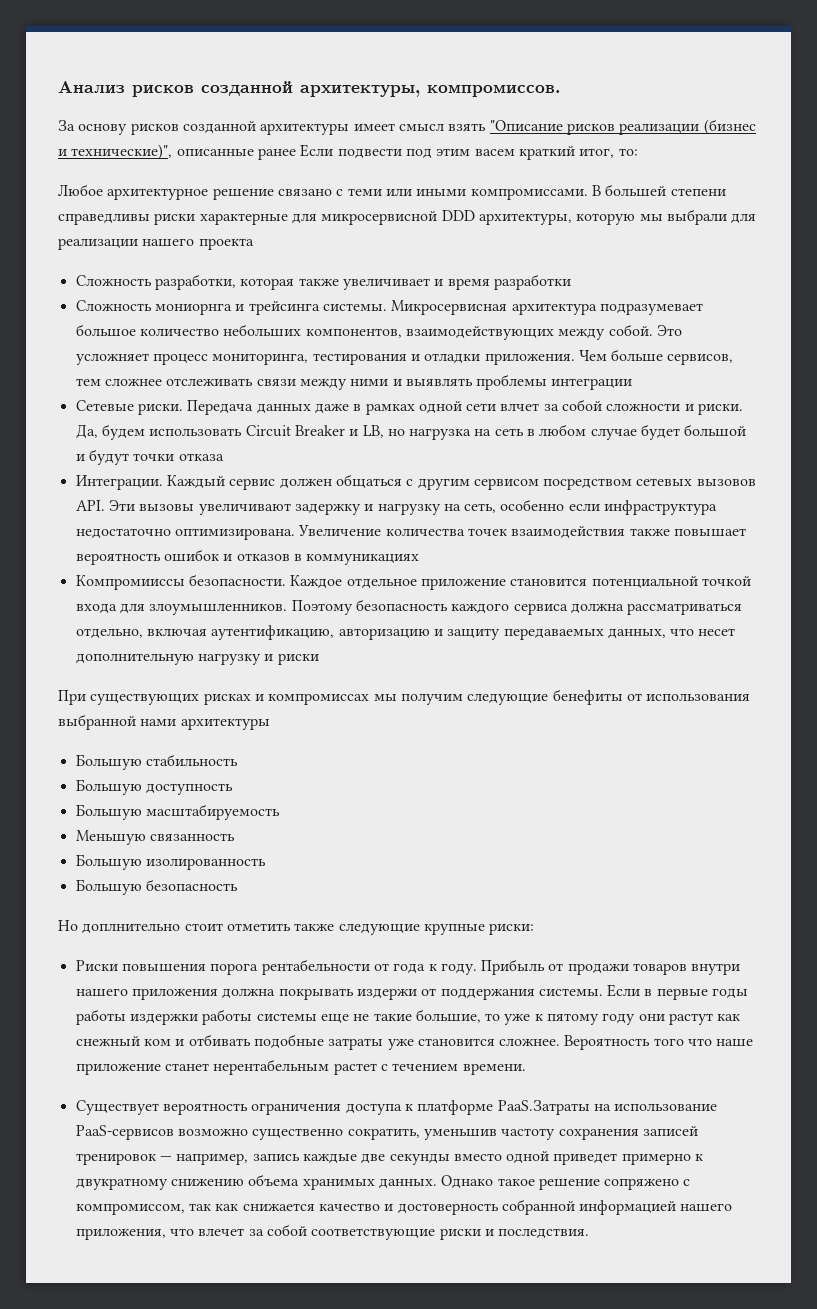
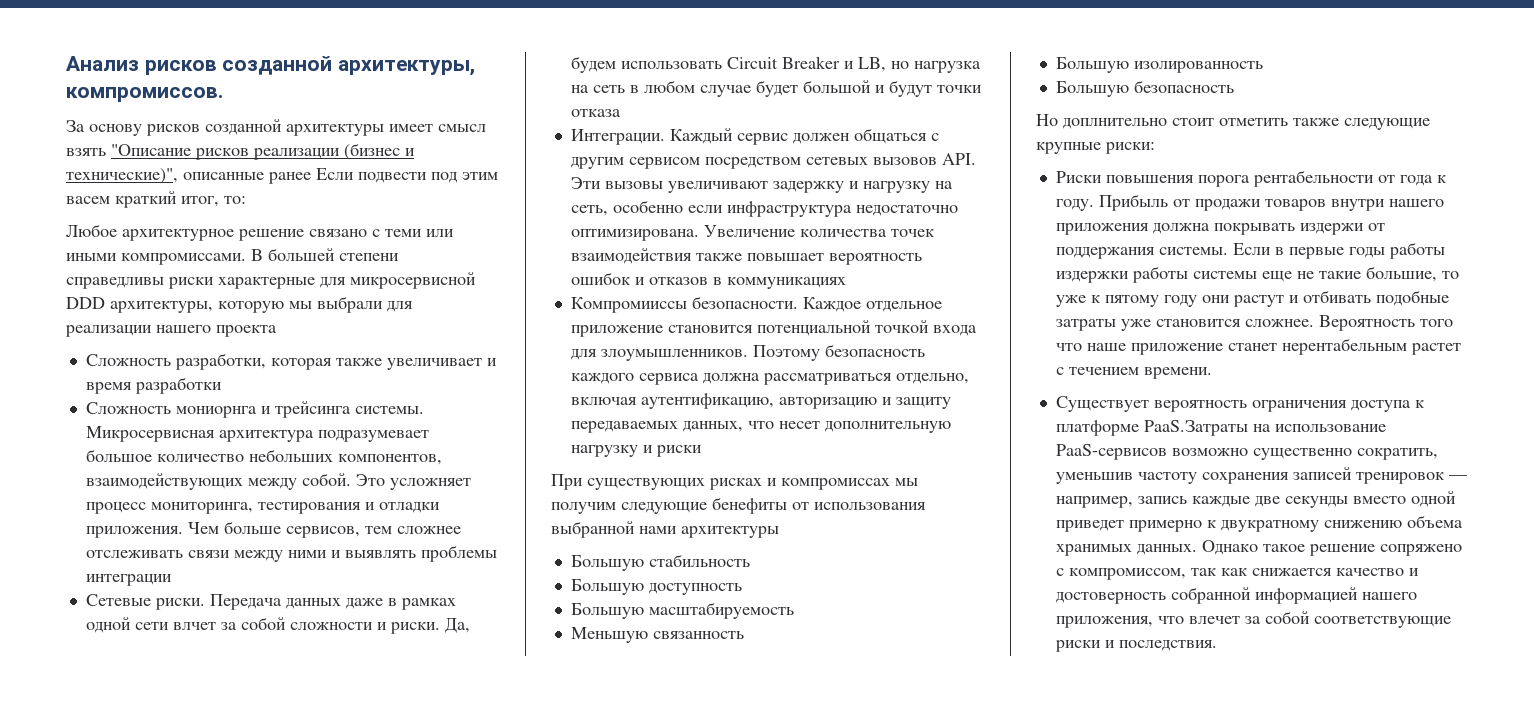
[717,1014,741,1021] [75,1036,171,1046] как снежный ком -> (1284, 301) none

